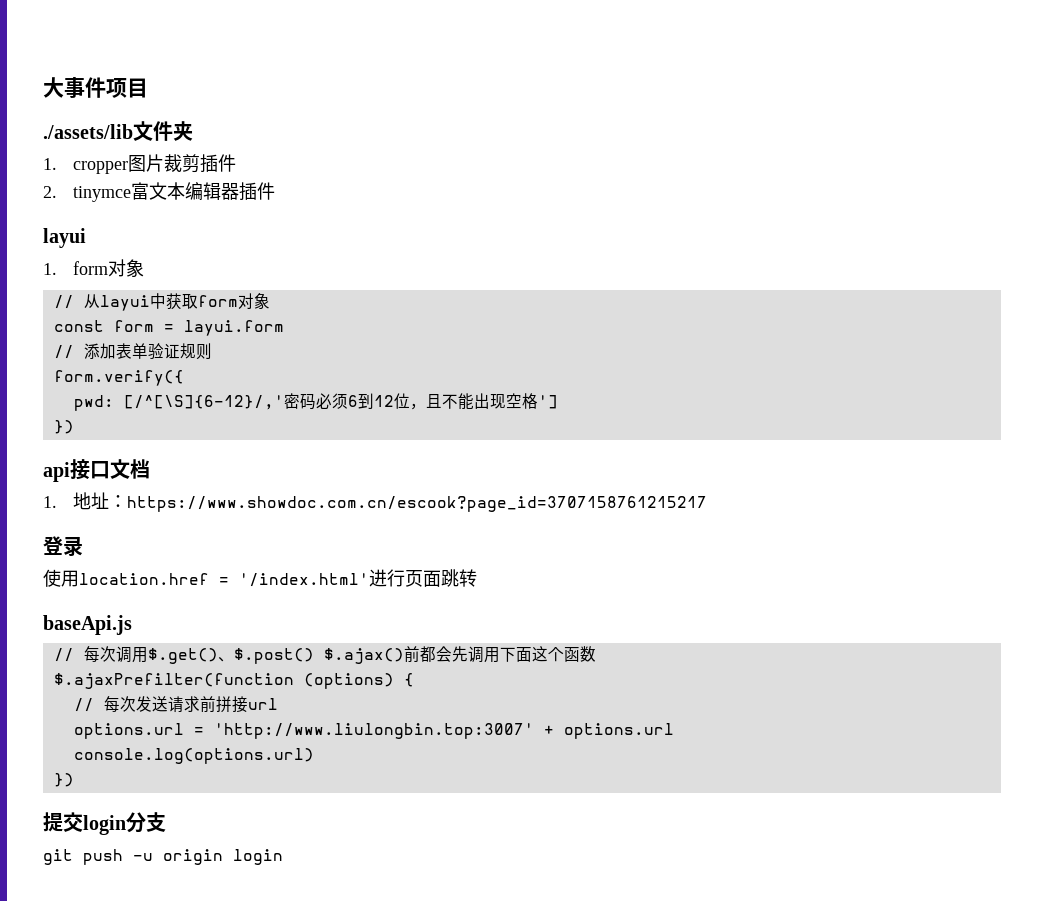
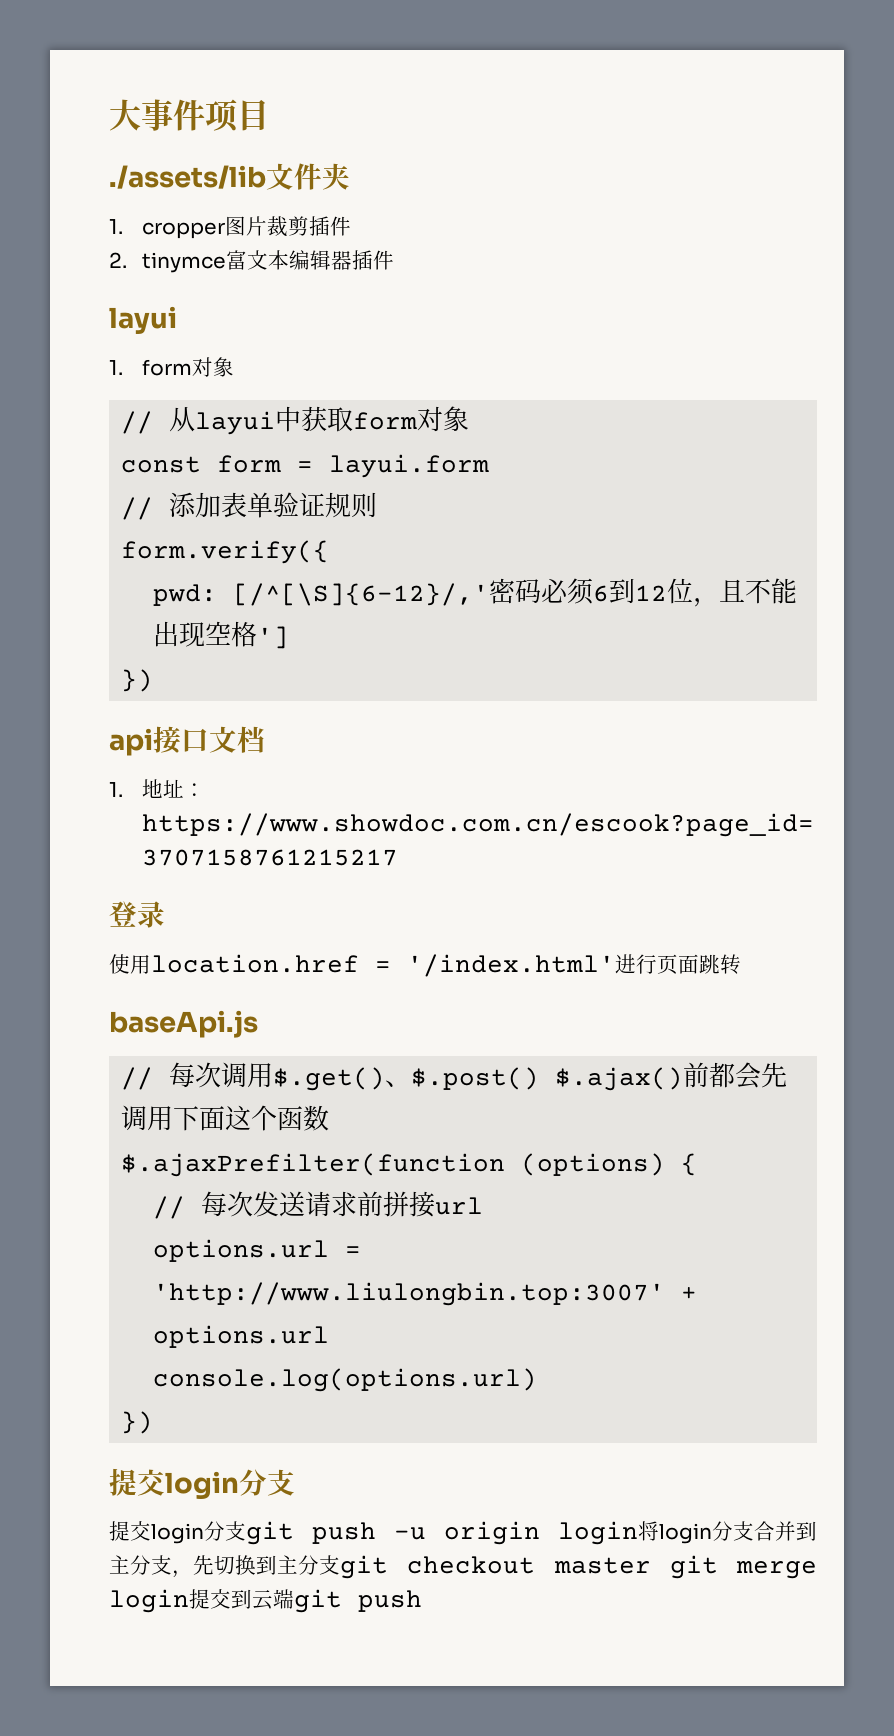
(166, 822) none -> [109,1521,246,1544] 提交login分支
(283, 857) none -> [638,1521,817,1544] [109,1555,817,1579] [109,1589,422,1613] 将login分支合并到主分支，先切换到主分支git checkout master git merge login提交到云端git push

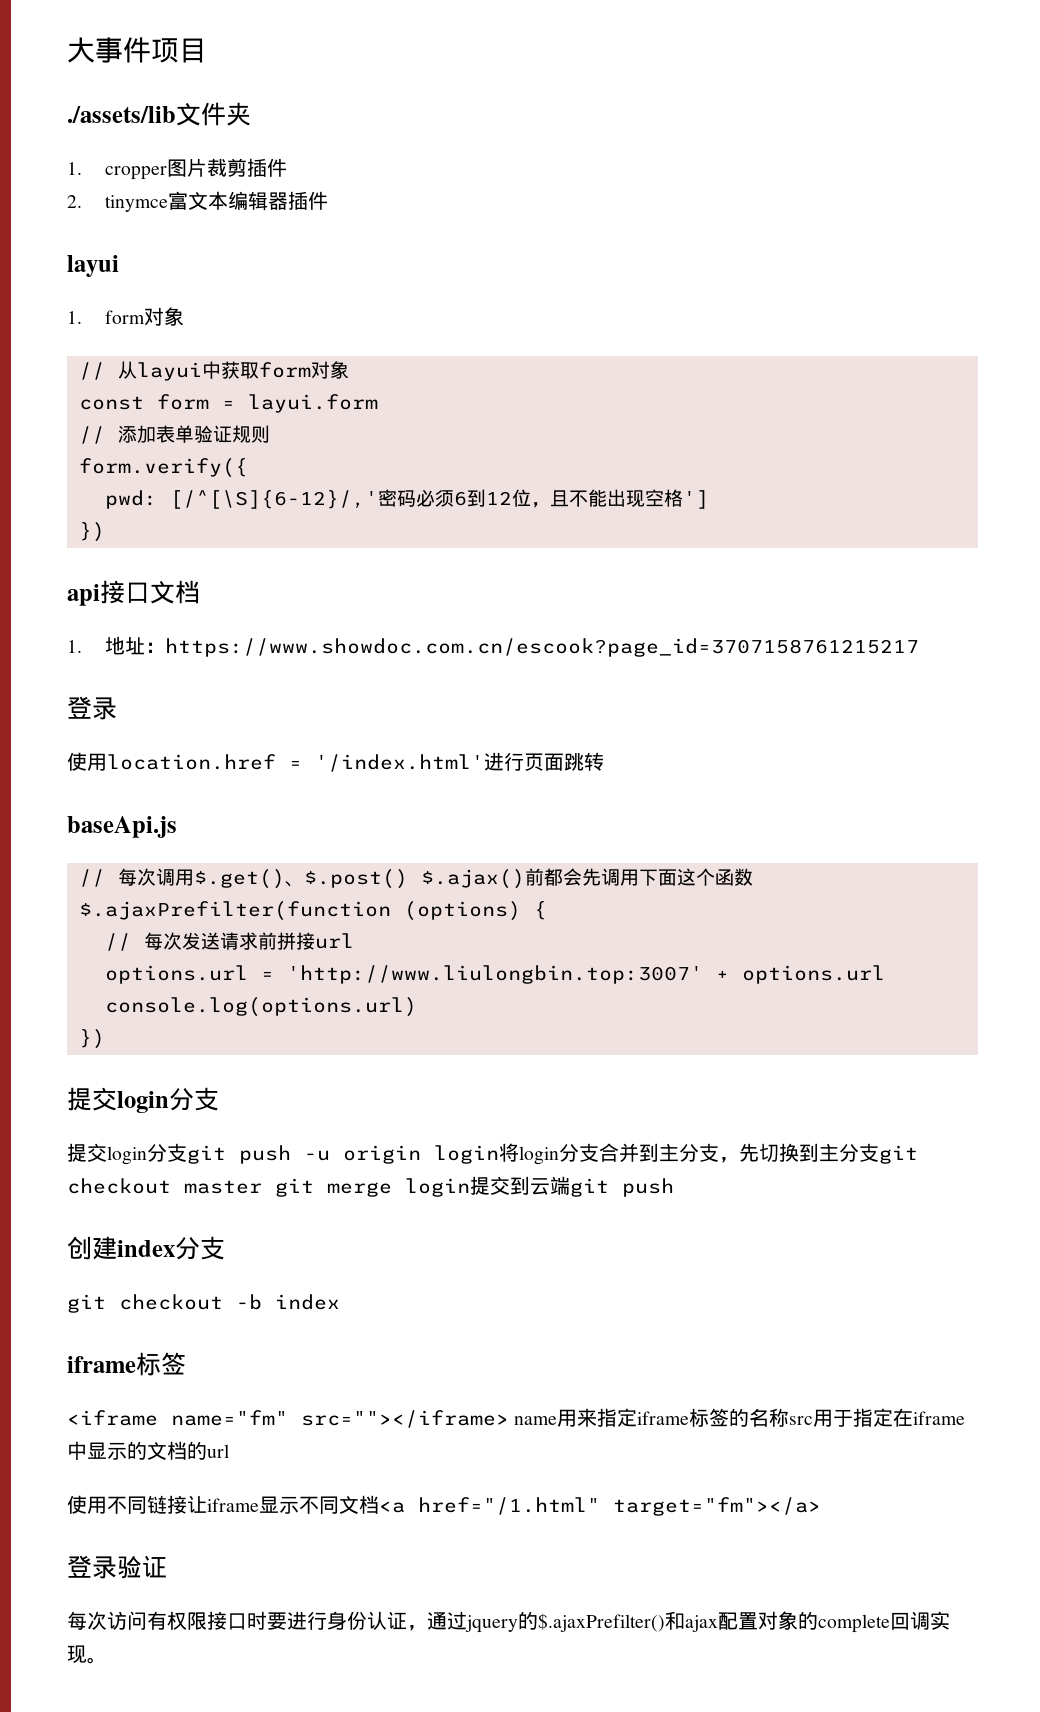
(422, 1601) none -> [67,1236,225,1260] [67,1294,340,1313] [67,1352,186,1376] [67,1408,966,1428] [67,1441,229,1460] [67,1495,821,1516] [67,1555,167,1579] [67,1611,950,1633] [67,1645,107,1664] // 创建index分支 // git checkout -b index // iframe标签 // <iframe name="fm" src=""></iframe> name用来指定iframe标签的名称src用于指定在iframe中显示的文档的url // 使用不同链接让iframe显示不同文档<a href="/1.html" target="fm"></a> // 登录验证 // 每次访问有权限接口时要进行身份认证，通过jquery的$.ajaxPrefilter()和ajax配置对象的complete回调实现。

